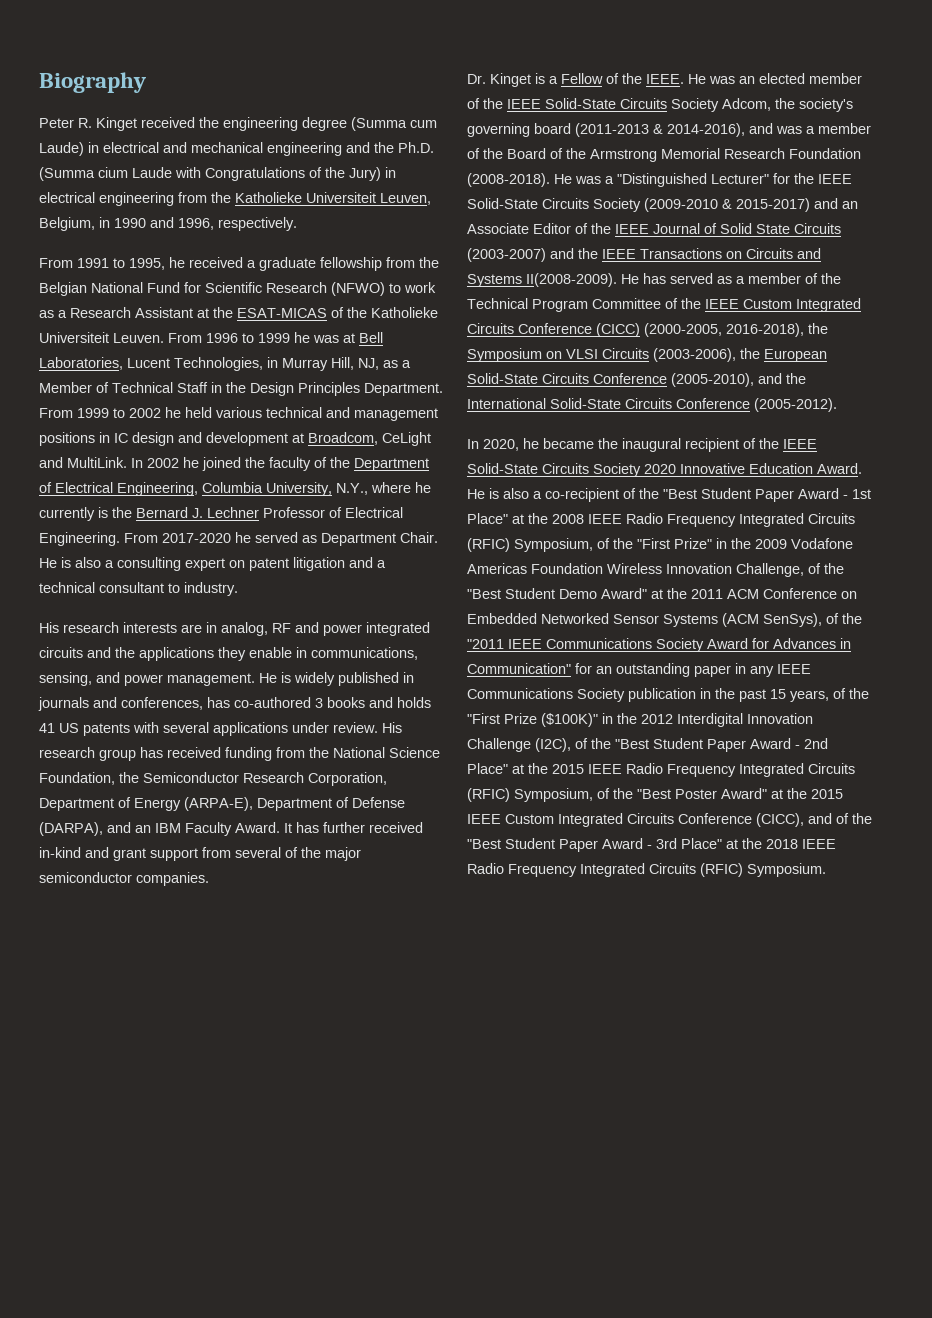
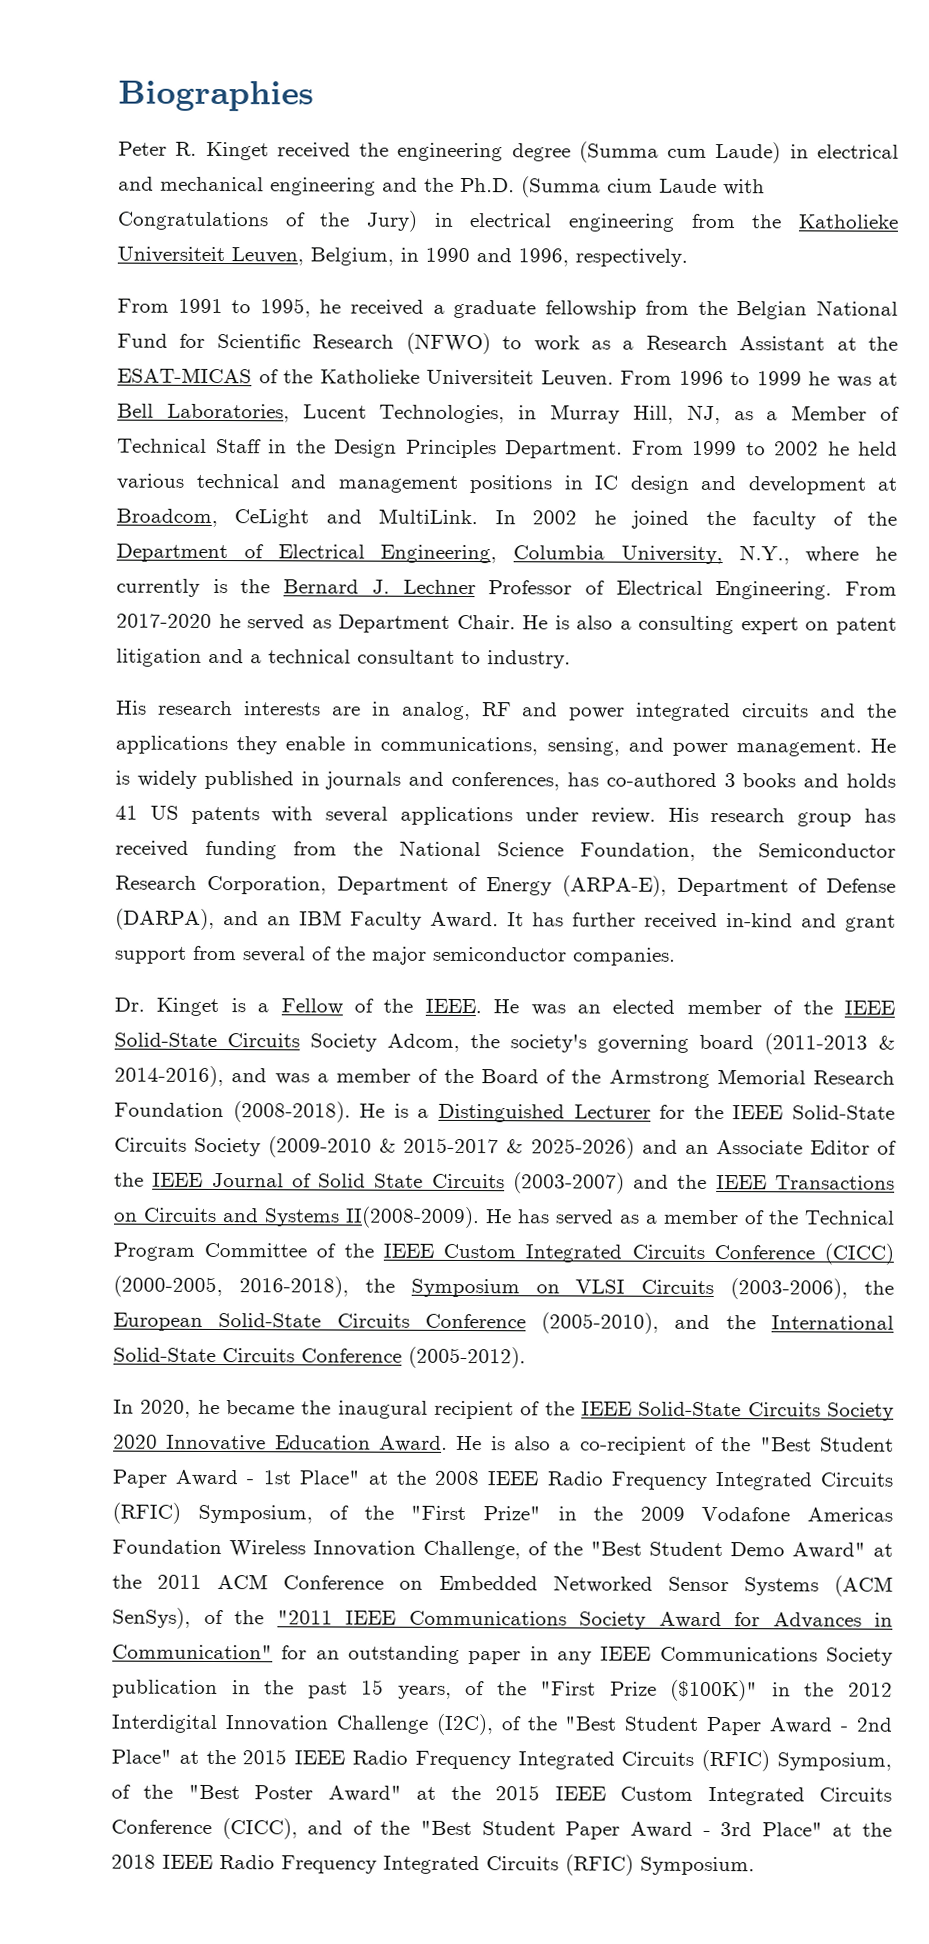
[39,72,146,93] Biography -> [118,80,314,112] Biographies
[575,173,769,187] was a "Distinguished Lecturer" -> [393,1103,651,1123] is a Distinguished Lecturer
[736,198,810,212] 2015-2017) -> [403,1137,635,1159] 2015-2017 & 2025-2026)

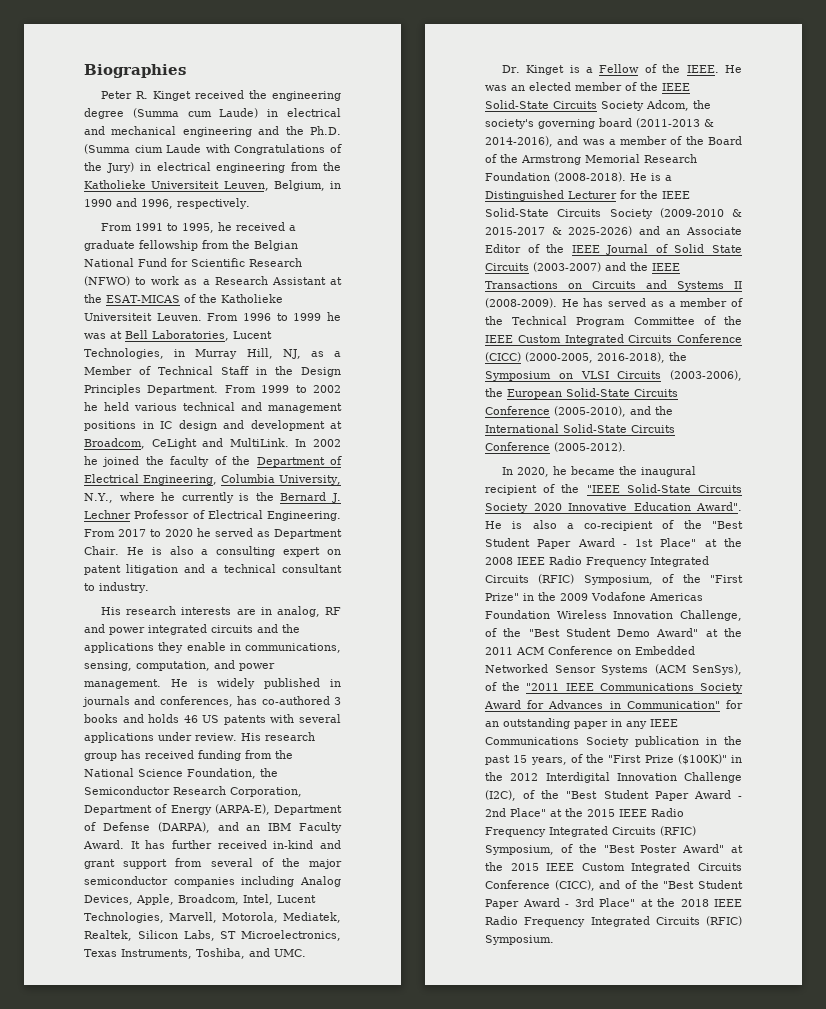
[116,613,212,628] 2017-2020 -> [118,529,193,537] 2017 to 2020
(620, 746) none -> [136,661,210,671] computation,
[115,805,138,820] 41 -> [183,715,198,723] 46
[573,947,676,966] companies. -> [173,876,341,887] [84,894,316,905] [84,912,341,923] [84,930,341,941] [84,948,306,959] companies including Analog Devices, Apple, Broadcom, Intel, Lucent Technologies, Marvell, Motorola, Mediatek, Realtek, Silicon Labs, ST Microelectronics, Texas Instruments, Toshiba, and UMC.
[345,1206,480,1229] II(2008-2009). -> [734,281,742,289] [485,298,557,308] II (2008-2009).
[581,1401,632,1416] IEEE -> [586,485,620,493] "IEEE
[379,1435,448,1452] Award. -> [696,502,742,511] Award".

